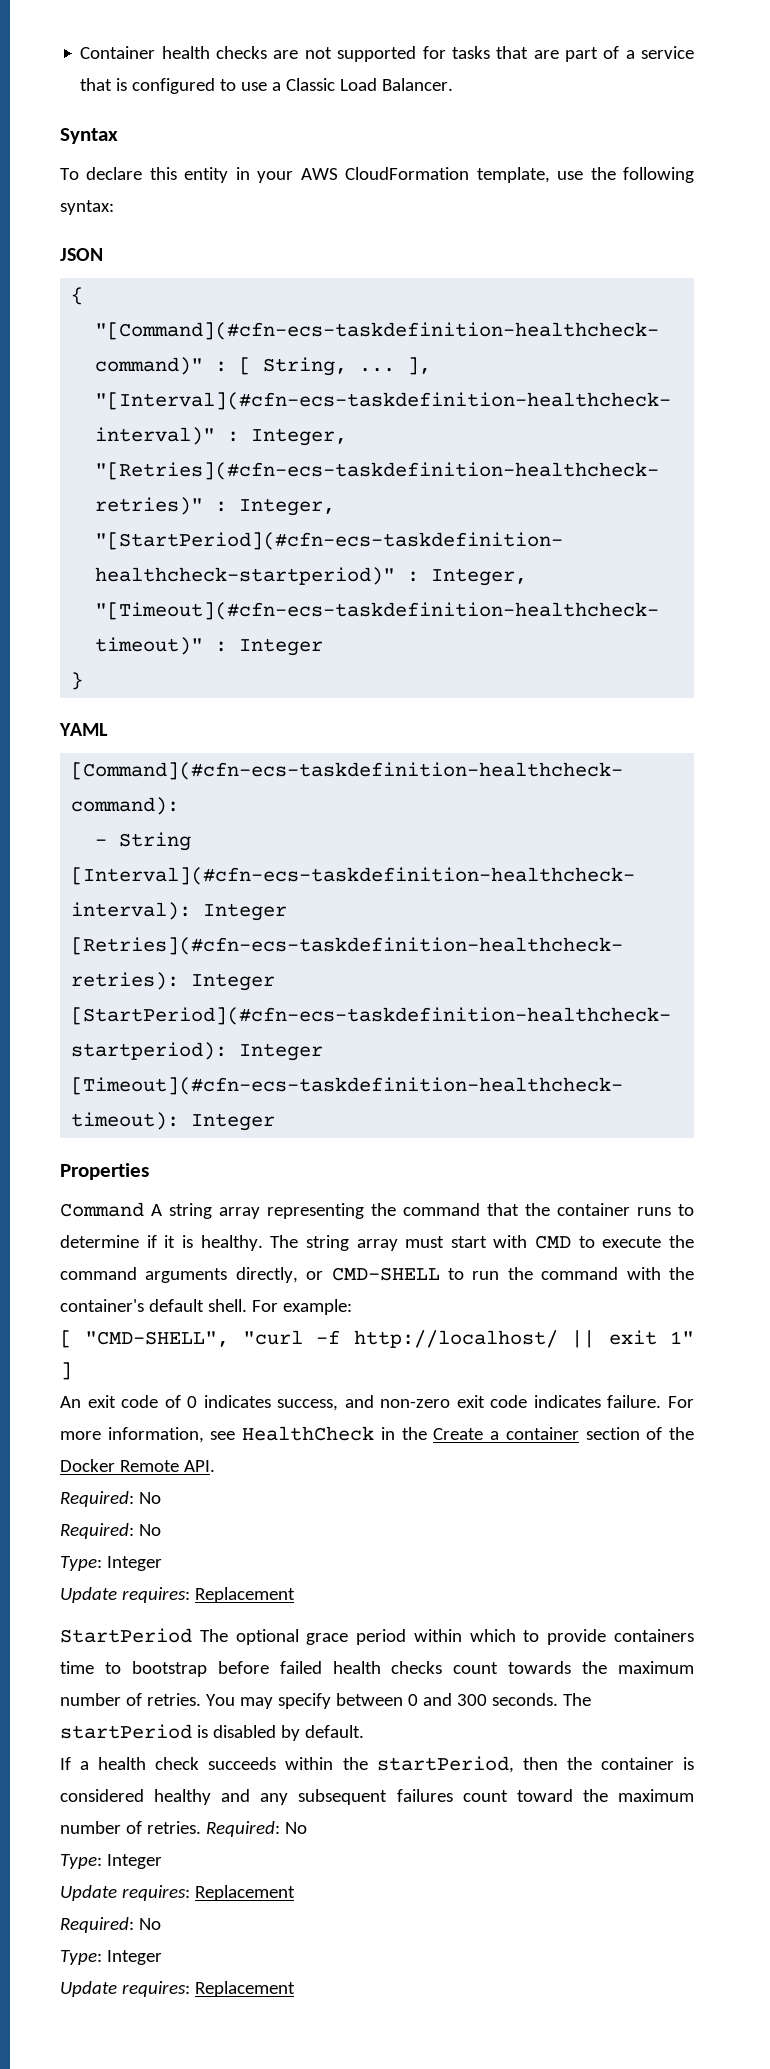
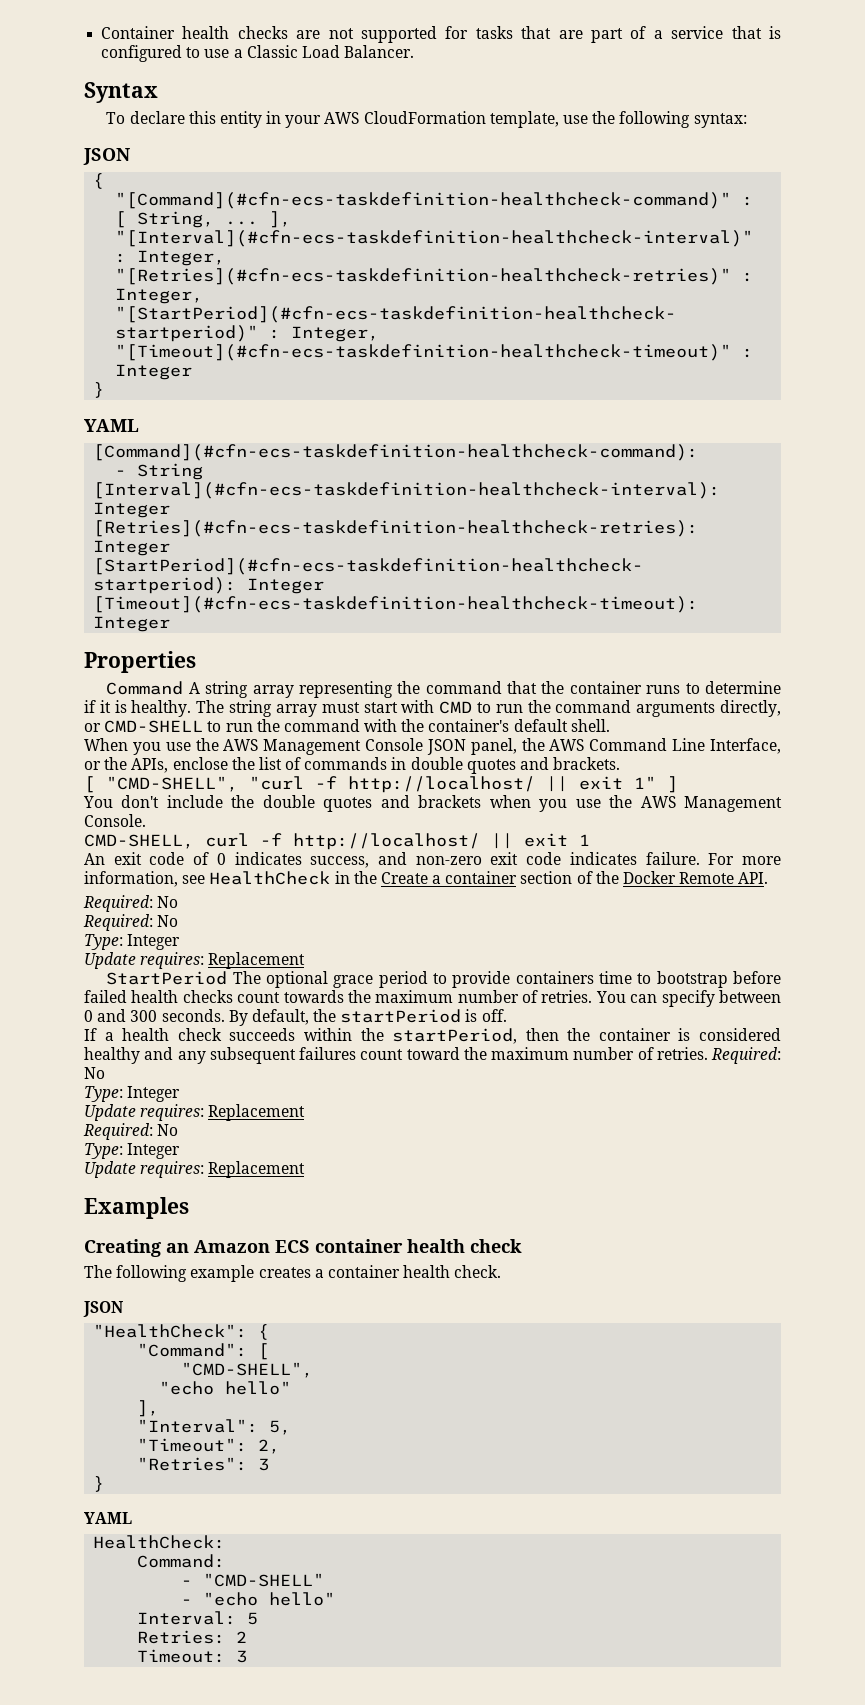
[602,1236,662,1248] execute -> [495,704,523,713] run
[251,1299,352,1315] For example: -> [84,738,781,755] [84,757,621,774] // When you use the AWS Management Console JSON panel, the AWS Command Line Interface, or the APIs, enclose the list of commands in double quotes and brackets.
(72, 1371) none -> [83,795,782,812] [84,814,146,827] [84,833,590,850] // You don't include the double quotes and brackets when you use the AWS Management Console. // CMD-SHELL, curl -f http://localhost/ || exit 1
[413,1629,516,1642] within which -> (428, 979) none
[239,1697,273,1709] may -> [630,994,658,1003] can
[562,1693,591,1706] [60,1724,364,1741] The startPeriod is disabled by default. -> [228,1009,507,1026] By default, the startPeriod is off.
(295, 1989) none -> [84,1197,189,1219] [84,1239,522,1257] [84,1265,502,1282] [83,1301,123,1317] [93,1324,270,1340] [137,1343,270,1360] [181,1362,314,1378] [159,1381,292,1395] [137,1400,160,1417] [137,1419,292,1435] [137,1438,281,1454] [137,1457,270,1471] [93,1476,105,1492] [84,1512,132,1524] [93,1535,226,1549] [137,1554,226,1568] [181,1573,325,1587] [181,1592,336,1606] [137,1611,259,1625] [137,1630,248,1644] [137,1649,248,1663] // Examples // Creating an Amazon ECS container health check // The following example creates a container health check. // JSON // "HealthCheck": { // "Command": [ // "CMD-SHELL", // "echo hello" // ], // "Interval": 5, // "Timeout": 2, // "Retries": 3 // } // YAML // HealthCheck: // Command: // - "CMD-SHELL" // - "echo hello" // Interval: 5 // Retries: 2 // Timeout: 3

